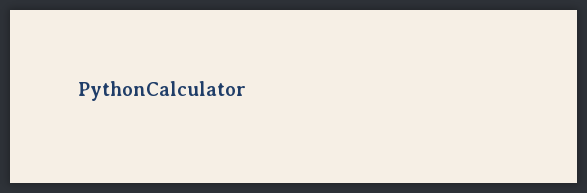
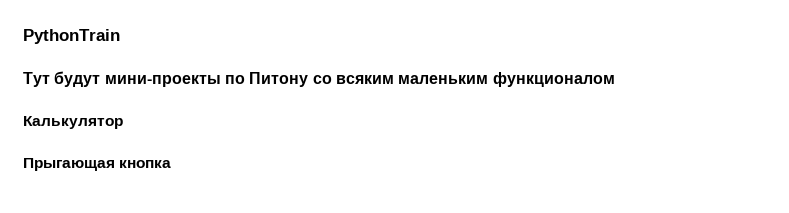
[78,81,246,101] PythonCalculator -> [23,29,120,44] [23,71,615,87] [23,116,123,129] [23,158,172,171] PythonTrain // Тут будут мини-проекты по Питону со всяким маленьким функционалом // Калькулятор // Прыгающая кнопка

